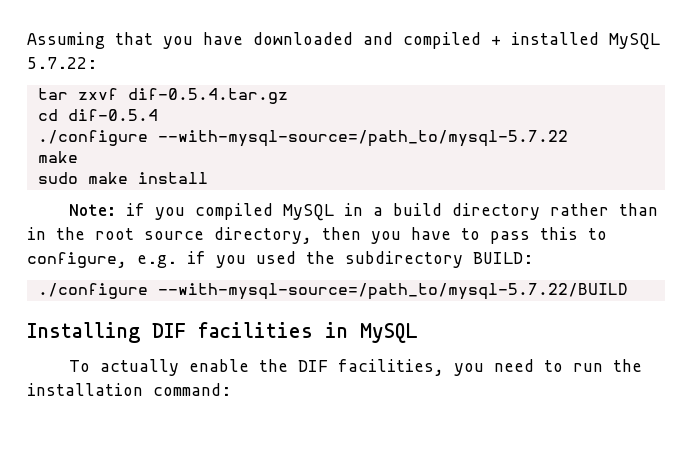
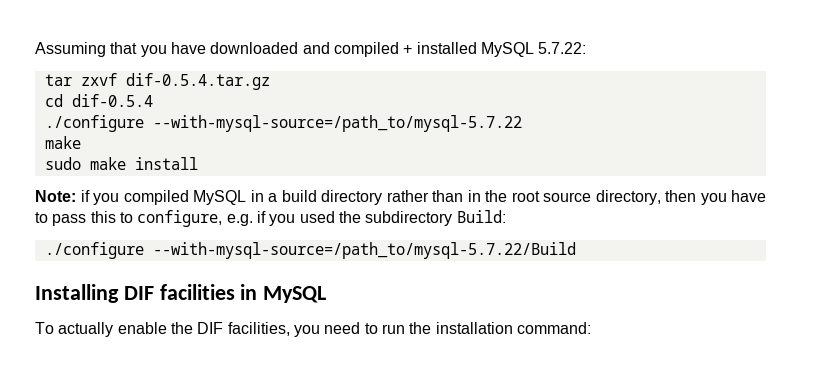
[473,252,533,264] [37,283,628,300] BUILD: // ./configure --with-mysql-source=/path_to/mysql-5.7.22/BUILD -> [456,210,506,223] [44,242,576,259] Build: // ./configure --with-mysql-source=/path_to/mysql-5.7.22/Build

